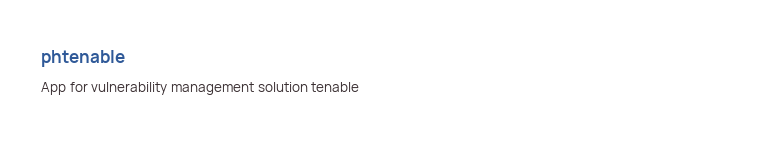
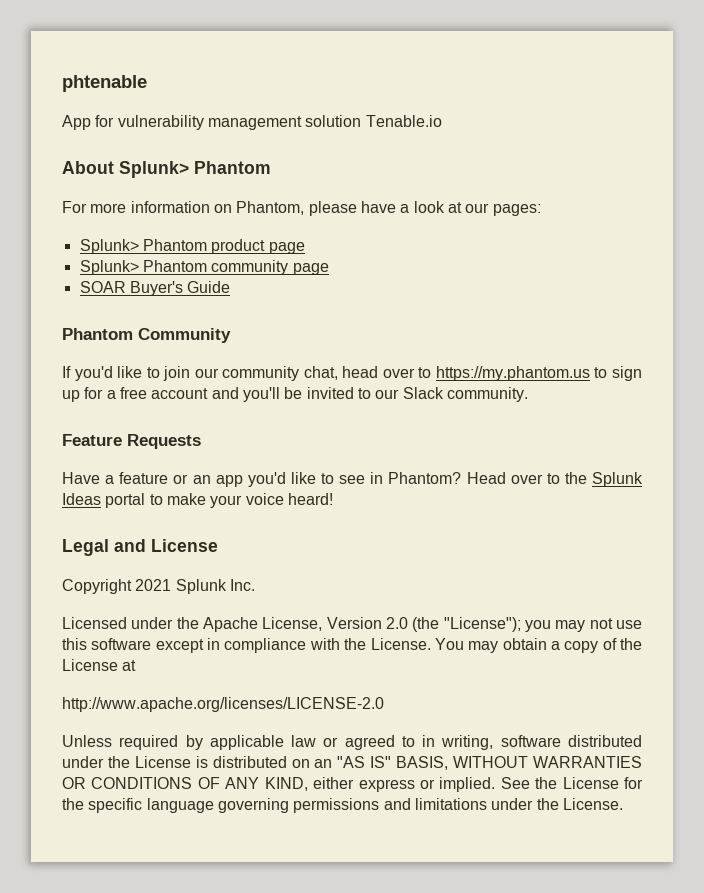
[311,82,360,92] tenable -> [365,115,442,127] [62,161,271,178] [62,201,541,216] [79,239,305,254] [79,260,329,275] [79,281,231,296] [62,328,231,343] [62,366,643,381] [62,387,528,402] [62,434,201,449] [62,472,643,487] [62,493,333,508] [62,539,218,556] [62,579,255,594] [62,617,642,632] [62,638,642,653] [62,659,137,671] [62,697,384,712] [62,735,642,750] [62,756,643,770] [62,777,643,792] [62,798,623,813] Tenable.io // About Splunk> Phantom // For more information on Phantom, please have a look at our pages: // Splunk> Phantom product page // Splunk> Phantom community page // SOAR Buyer's Guide // Phantom Community // If you'd like to join our community chat, head over to https://my.phantom.us to sign up for a free account and you'll be invited to our Slack community. // Feature Requests // Have a feature or an app you'd like to see in Phantom? Head over to the Splunk Ideas portal to make your voice heard! // Legal and License // Copyright 2021 Splunk Inc. // Licensed under the Apache License, Version 2.0 (the "License"); you may not use this software except in compliance with the License. You may obtain a copy of the License at // http://www.apache.org/licenses/LICENSE-2.0 // Unless required by applicable law or agreed to in writing, software distributed under the License is distributed on an "AS IS" BASIS, WITHOUT WARRANTIES OR CONDITIONS OF ANY KIND, either express or implied. See the License for the specific language governing permissions and limitations under the License.

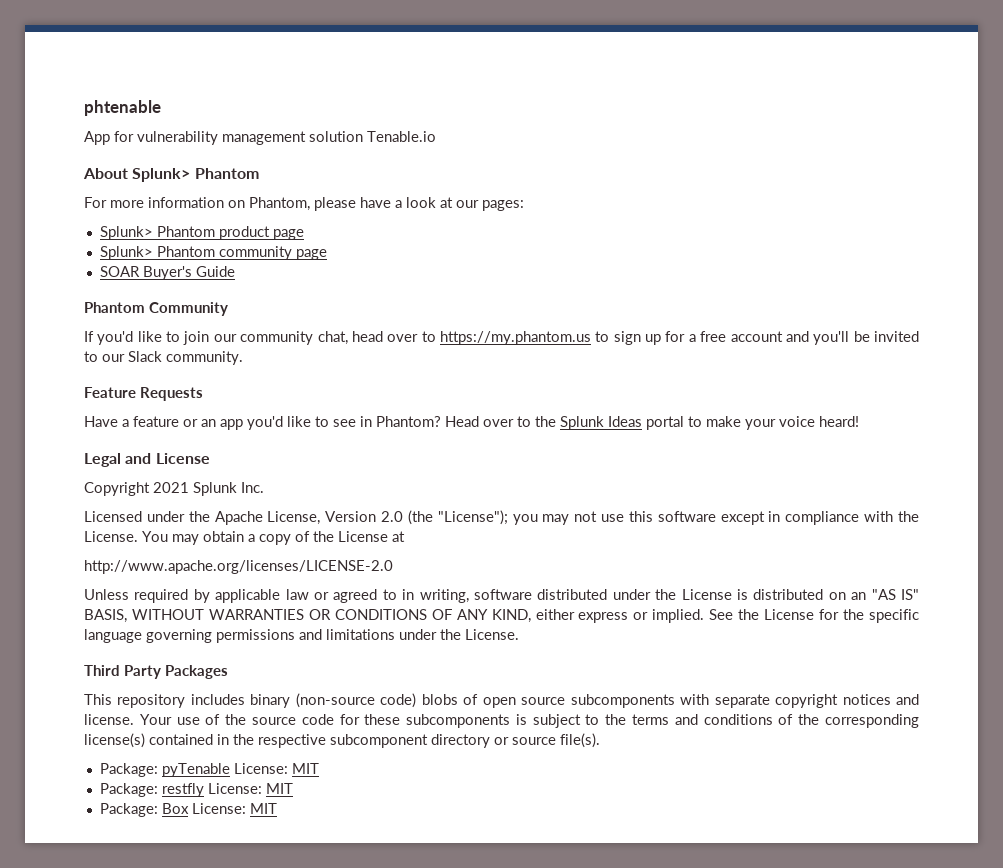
(623, 804) none -> [84,665,229,679] [84,693,919,708] [84,714,919,728] [84,733,600,748] [99,763,319,777] [99,783,293,797] [99,803,277,817] // Third Party Packages // This repository includes binary (non-source code) blobs of open source subcomponents with separate copyright notices and license. Your use of the source code for these subcomponents is subject to the terms and conditions of the corresponding license(s) contained in the respective subcomponent directory or source file(s). // Package: pyTenable License: MIT // Package: restfly License: MIT // Package: Box License: MIT

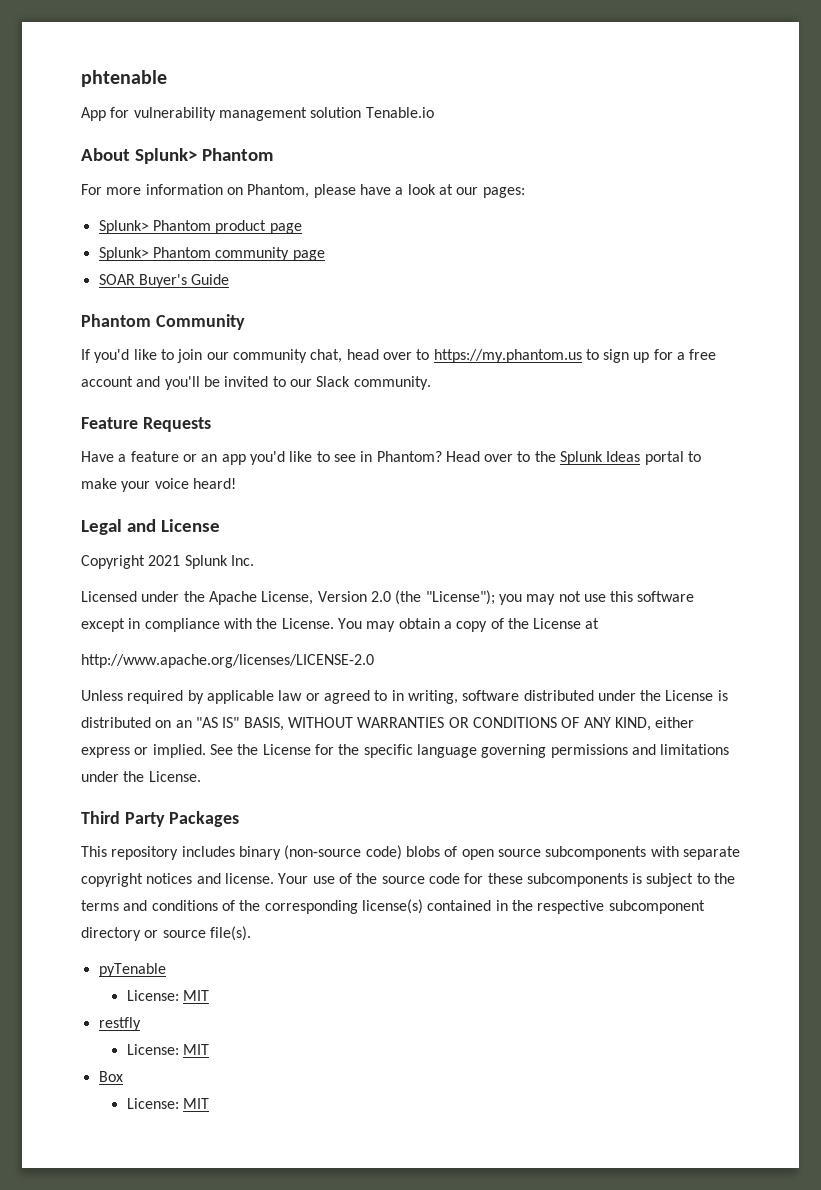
[99,763,158,777] Package: -> (251, 933) none
[233,763,319,774] [99,783,158,797] License: MIT // Package: -> [126,990,210,1001] // License: MIT //
[207,783,293,794] [99,803,158,817] License: MIT // Package: -> [126,1044,210,1055] // License: MIT //
(189, 808) none -> (123, 1076) //

